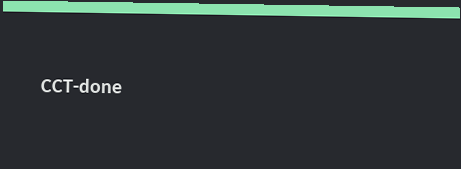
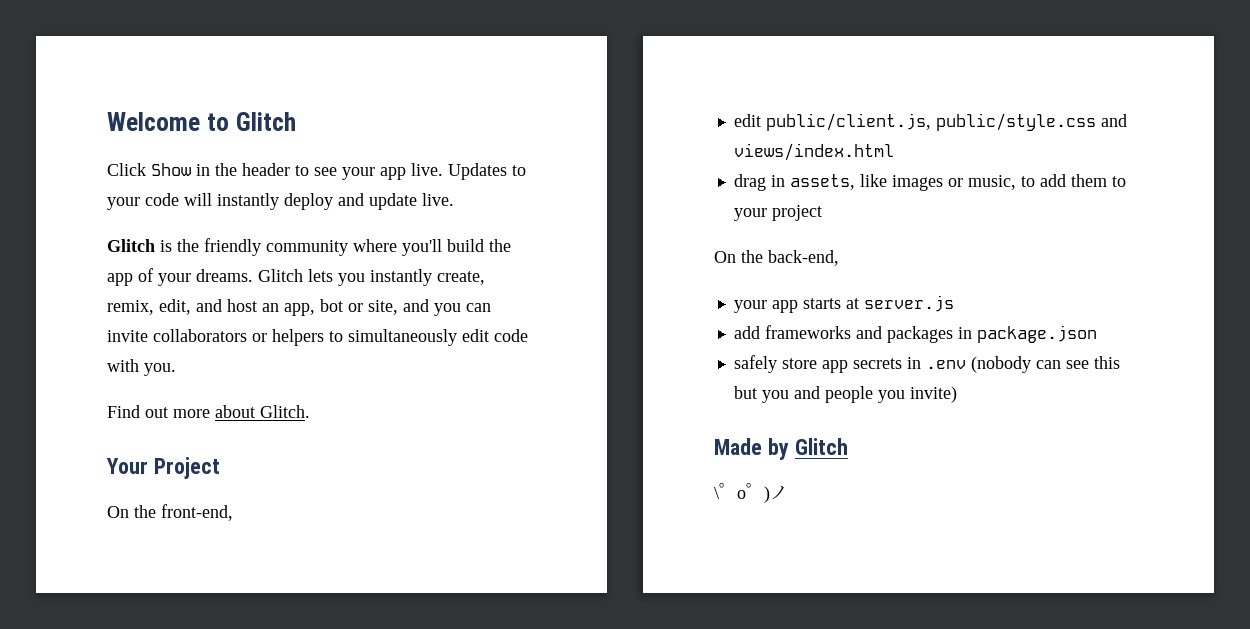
[40,78,123,94] CCT-done -> [107,112,296,131] [107,163,526,180] [107,193,454,210] [107,238,511,256] [107,268,485,286] [107,299,491,316] [107,329,528,346] [107,359,176,376] [107,405,310,418] [106,457,220,479] [107,504,233,521] [733,113,1127,131] [733,143,894,161] [733,174,1126,191] [733,205,822,221] [714,250,839,266] [733,295,954,313] [733,325,1097,343] [733,355,1120,373] [733,386,957,403] [714,438,848,460] [714,483,788,503] Welcome to Glitch // Click Show in the header to see your app live. Updates to your code will instantly deploy and update live. // Glitch is the friendly community where you'll build the app of your dreams. Glitch lets you instantly create, remix, edit, and host an app, bot or site, and you can invite collaborators or helpers to simultaneously edit code with you. // Find out more about Glitch. // Your Project // On the front-end, // edit public/client.js, public/style.css and views/index.html // drag in assets, like images or music, to add them to your project // On the back-end, // your app starts at server.js // add frameworks and packages in package.json // safely store app secrets in .env (nobody can see this but you and people you invite) // Made by Glitch // \゜o゜)ノ

